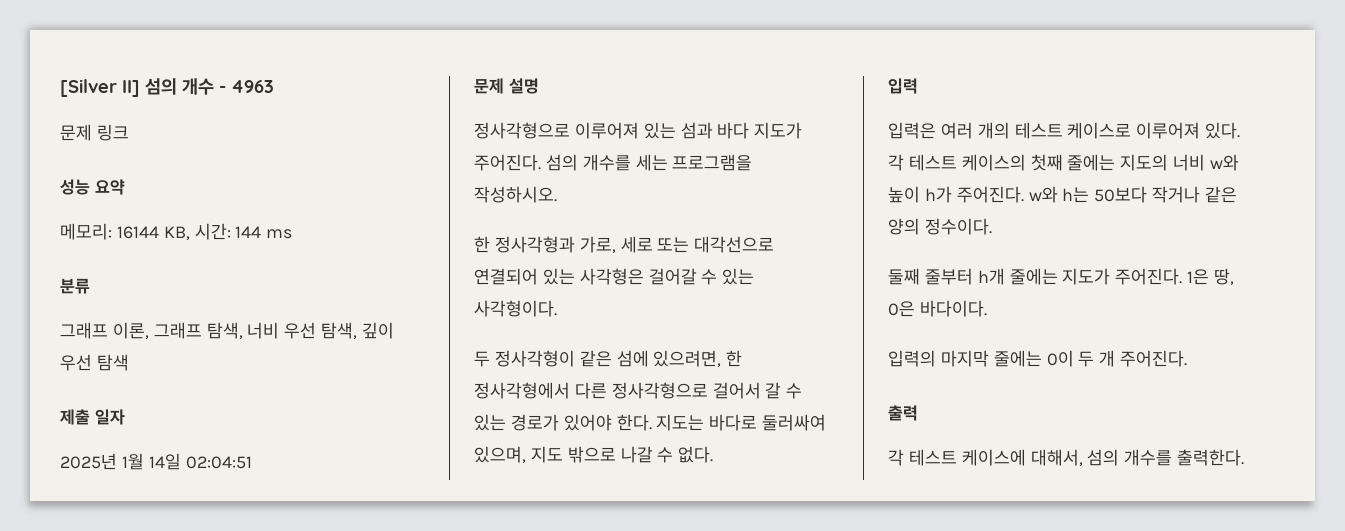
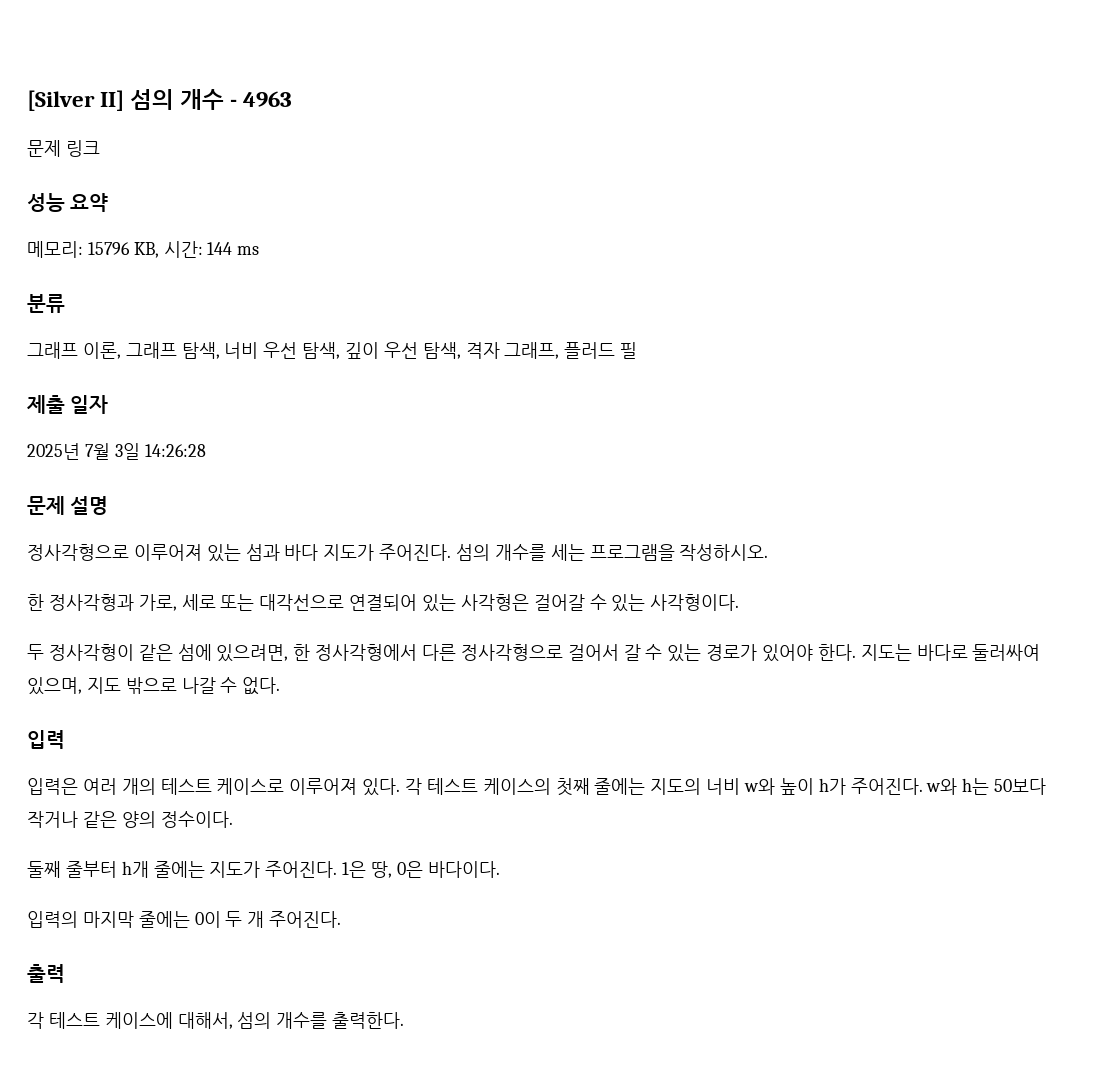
[116,226,159,239] 16144 -> [87,242,130,255] 15796
[96,354,129,371] 탐색 -> [422,342,638,359] 탐색, 격자 그래프, 플러드 필
[121,453,252,470] 1월 14일 02:04:51 -> [84,443,206,460] 7월 3일 14:26:28

